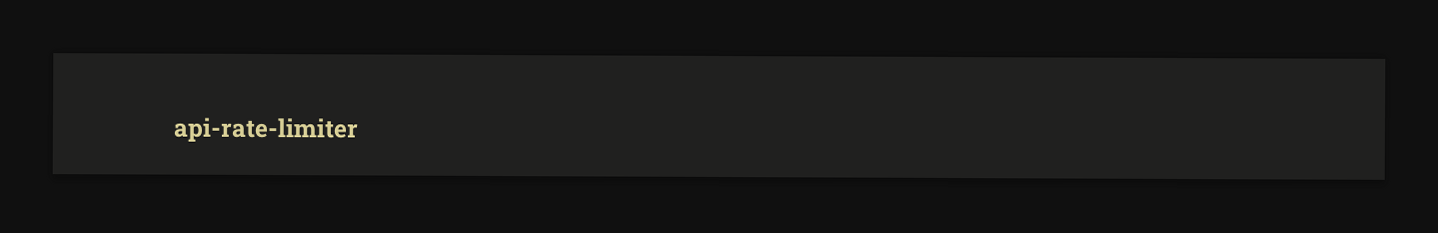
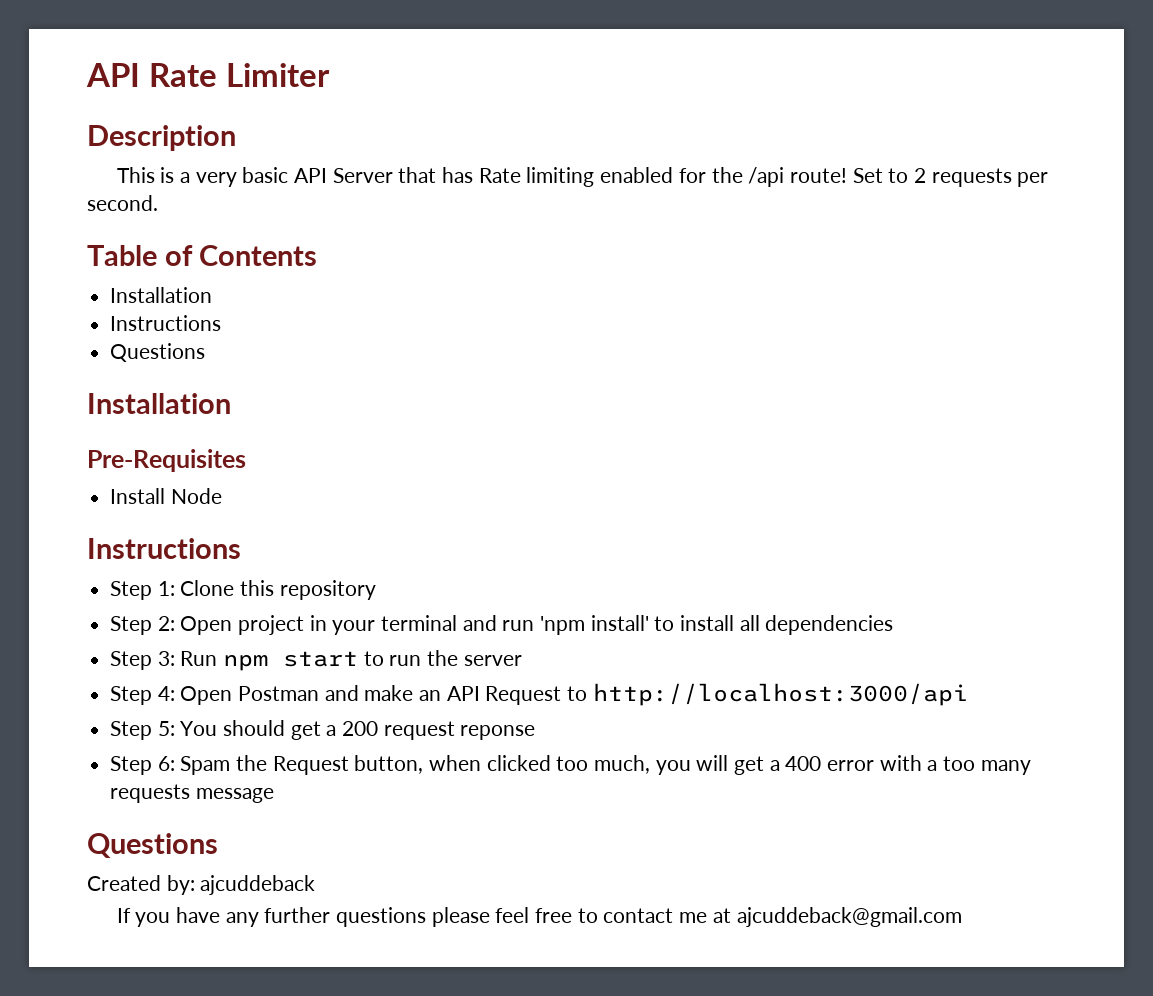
[173,117,358,143] api-rate-limiter -> [86,63,330,87] [87,125,236,151] [116,167,1049,187] [87,195,158,211] [87,245,318,266] [110,287,213,303] [110,315,222,331] [110,343,206,362] [87,393,231,414] [87,449,246,472] [110,488,222,504] [87,538,241,559] [110,580,376,600] [110,615,894,635] [110,650,522,671] [110,683,968,706] [110,720,536,740] [110,755,1031,775] [110,784,274,803] [87,833,218,858] [87,875,316,895] [116,907,962,927] API Rate Limiter // Description // This is a very basic API Server that has Rate limiting enabled for the /api route! Set to 2 requests per second. // Table of Contents // Installation // Instructions // Questions // Installation // Pre-Requisites // Install Node // Instructions // Step 1: Clone this repository // Step 2: Open project in your terminal and run 'npm install' to install all dependencies // Step 3: Run npm start to run the server // Step 4: Open Postman and make an API Request to http://localhost:3000/api // Step 5: You should get a 200 request reponse // Step 6: Spam the Request button, when clicked too much, you will get a 400 error with a too many requests message // Questions // Created by: ajcuddeback // If you have any further questions please feel free to contact me at ajcuddeback@gmail.com

